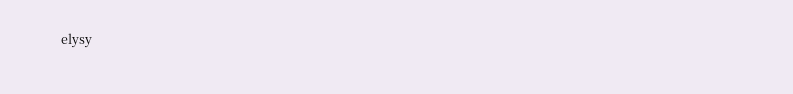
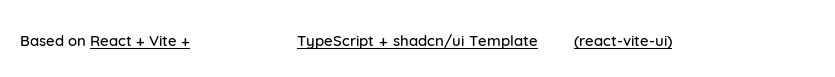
[61,33,92,48] elysy -> [20,34,672,49] Based on React + Vite + TypeScript + shadcn/ui Template (react-vite-ui)

